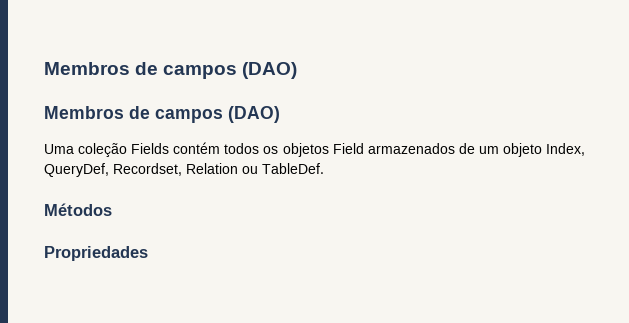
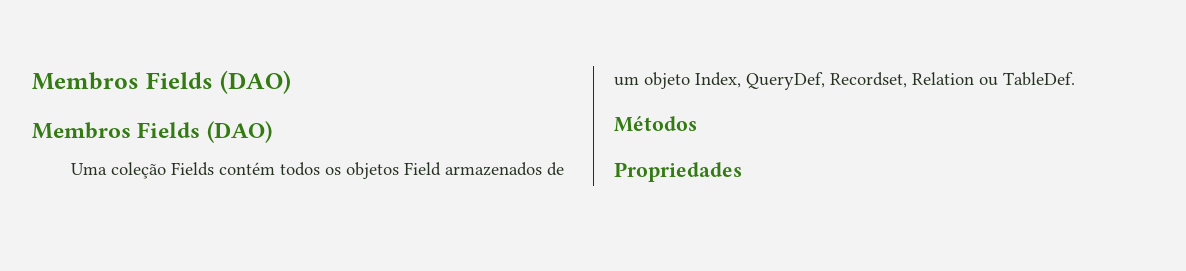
[44,62,238,79] Membros de campos -> [32,72,213,90] Membros Fields
[129,106,223,123] de campos -> [137,122,201,138] Fields

